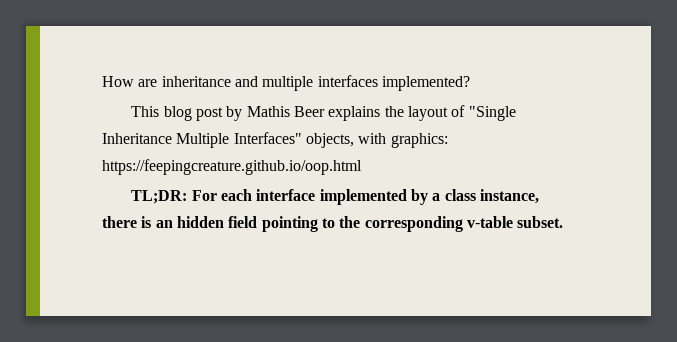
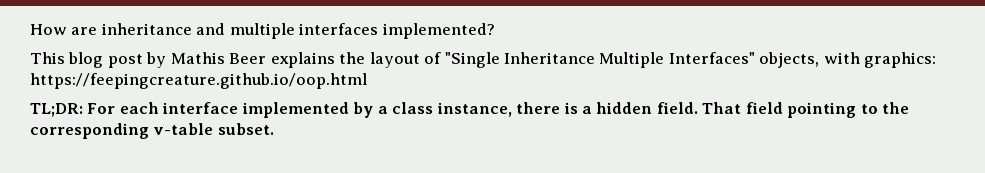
[155,216,224,228] an hidden -> [582,102,742,114] a hidden field. That

